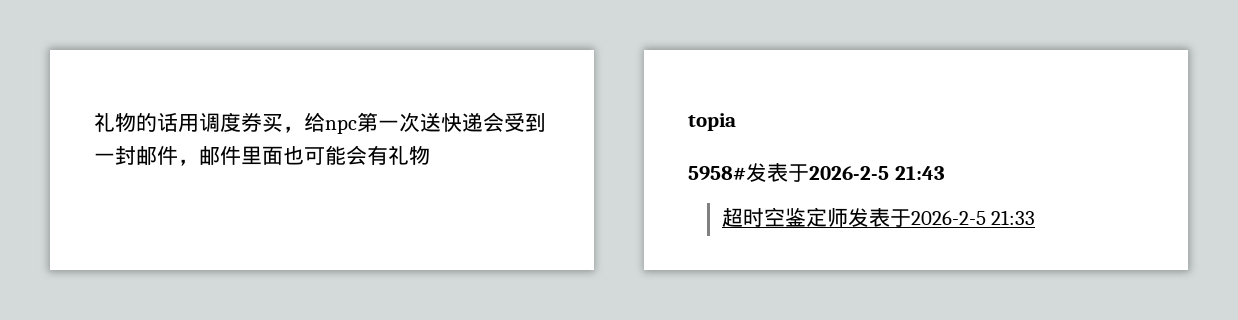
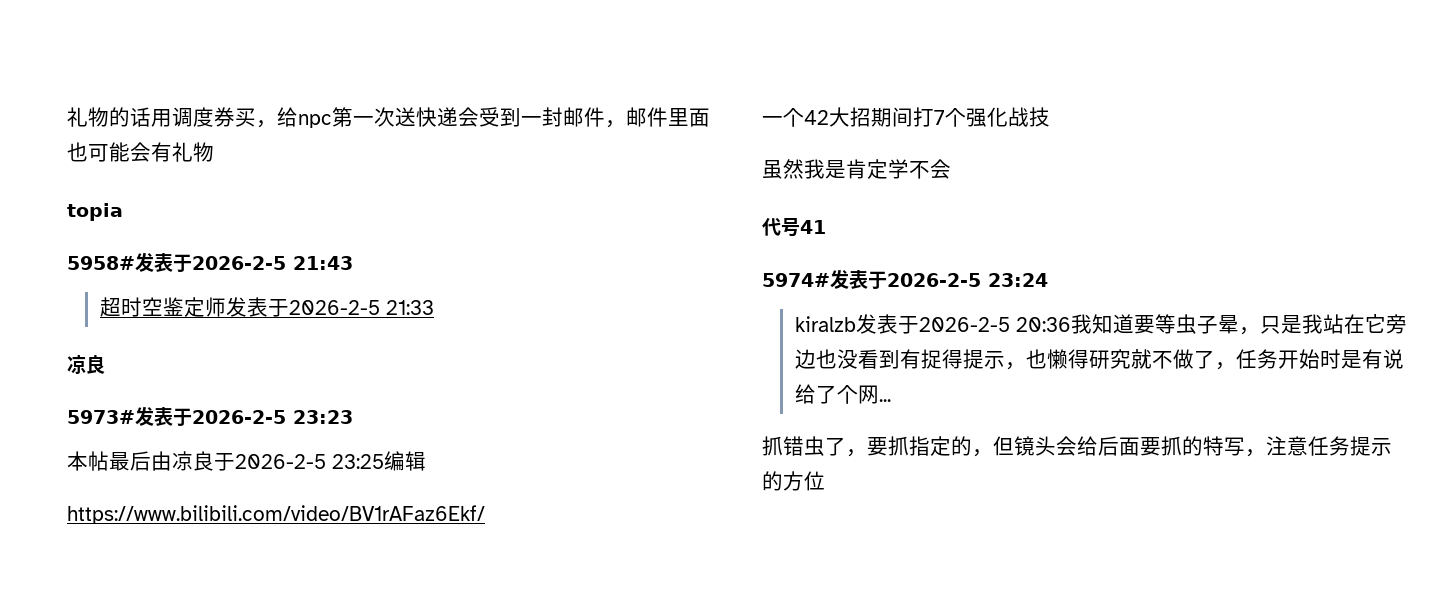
(1036, 217) none -> [67,355,105,374] [67,406,353,426] [67,451,426,471] [67,505,485,524] [762,107,1050,127] [762,159,951,179] [762,218,826,237] [762,269,1048,289] [794,314,1407,335] [794,349,1404,370] [794,384,891,404] [762,436,1392,457] [762,471,825,491] // 凉良 // 5973#发表于2026-2-5 23:23 // 本帖最后由凉良于2026-2-5 23:25编辑 // https://www.bilibili.com/video/BV1rAFaz6Ekf/ // 一个42大招期间打7个强化战技 // 虽然我是肯定学不会 // 代号41 // 5974#发表于2026-2-5 23:24 // kiralzb发表于2026-2-5 20:36我知道要等虫子晕，只是我站在它旁边也没看到有捉得提示，也懒得研究就不做了，任务开始时是有说给了个网... // 抓错虫了，要抓指定的，但镜头会给后面要抓的特写，注意任务提示的方位

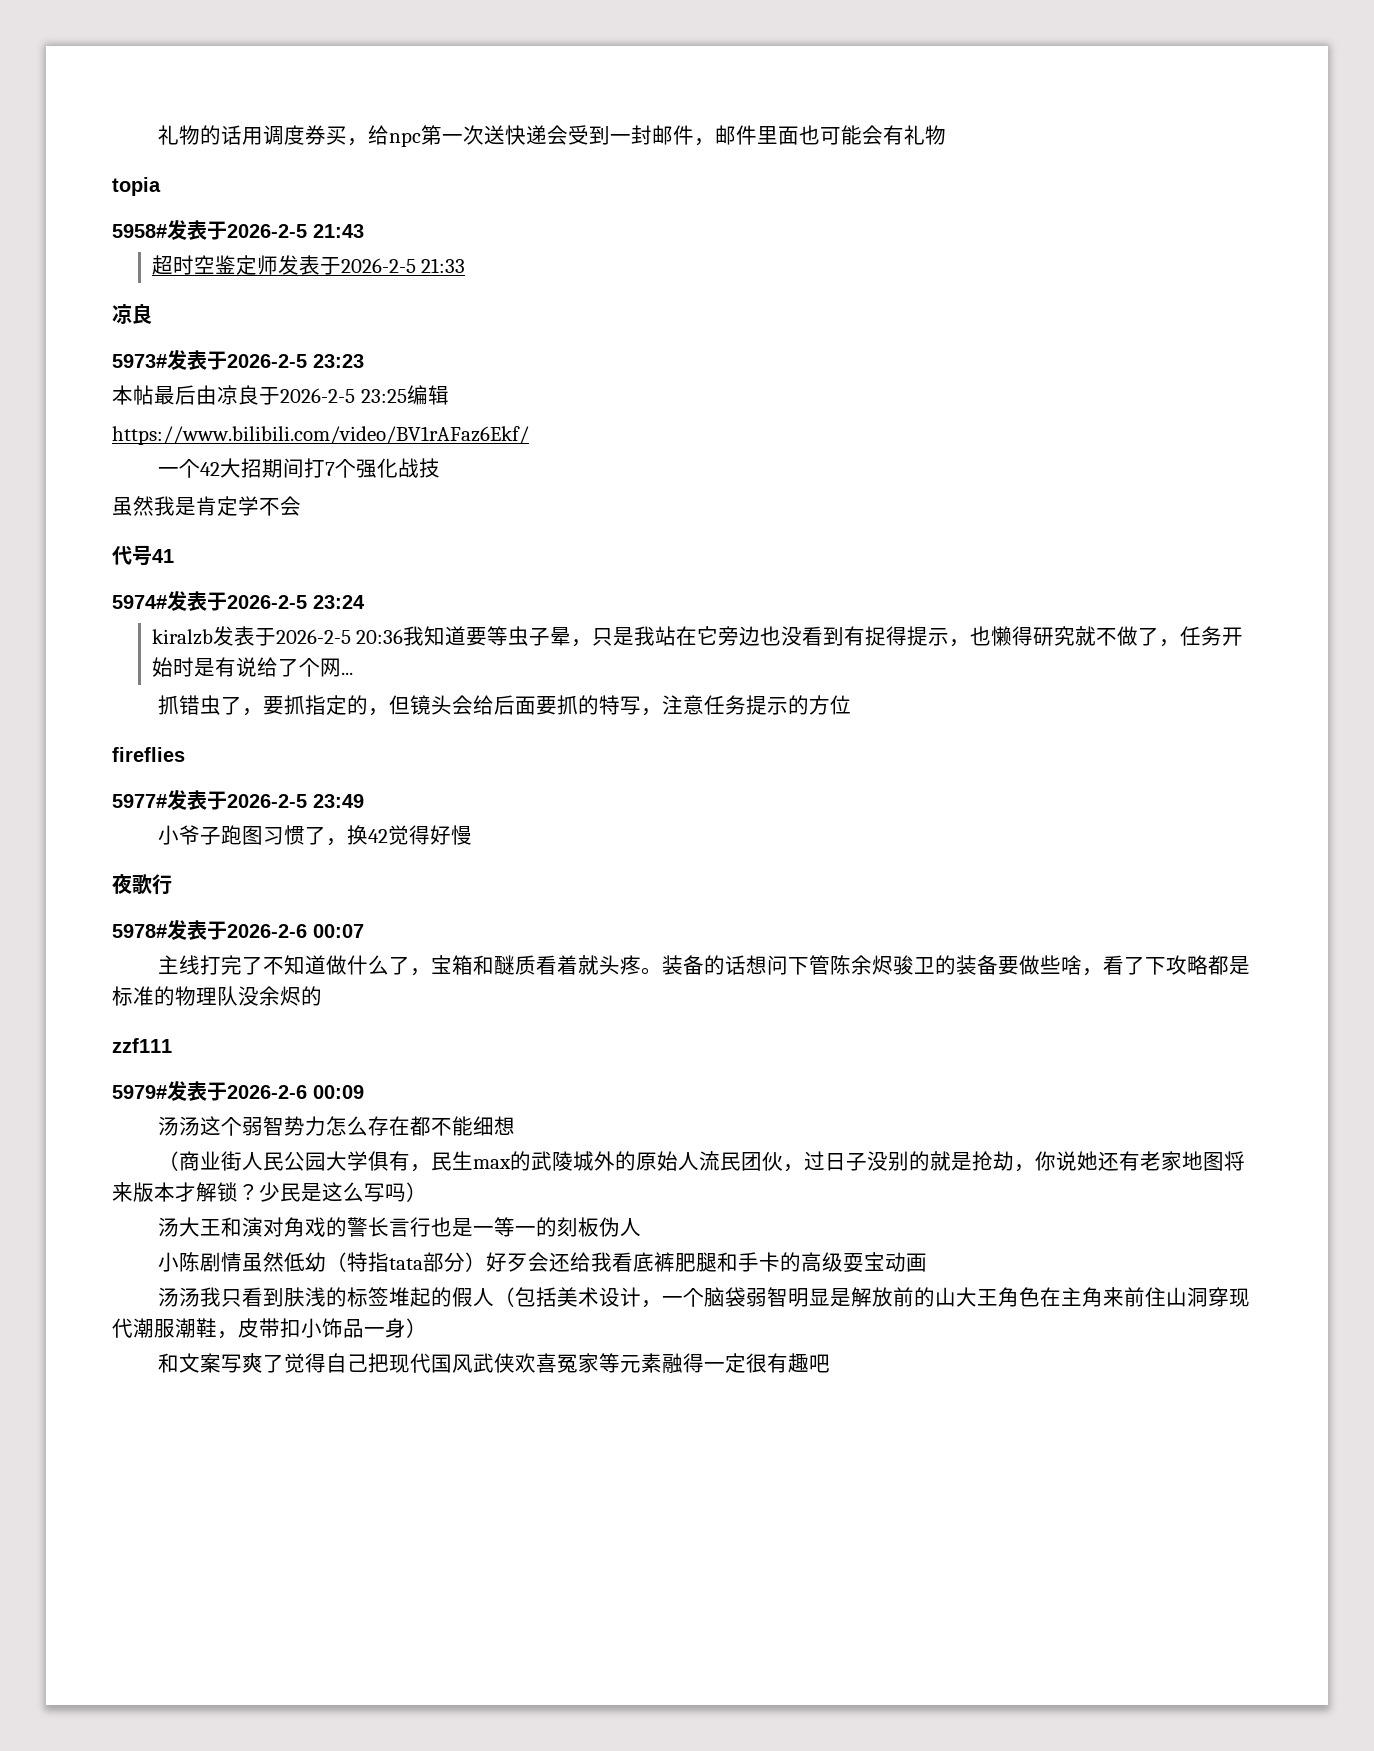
(825, 481) none -> [112,747,185,762] [112,790,364,810] [157,825,472,846] [112,874,172,895] [112,920,364,940] [157,955,1250,976] [112,986,322,1006] [112,1038,172,1053] [112,1081,364,1101] [157,1116,515,1136] [157,1151,1245,1172] [112,1182,427,1202] [157,1217,641,1237] [157,1252,927,1272] [157,1287,1250,1308] [112,1318,427,1339] [157,1353,830,1373] // fireflies // 5977#发表于2026-2-5 23:49 // 小爷子跑图习惯了，换42觉得好慢 // 夜歌行 // 5978#发表于2026-2-6 00:07 // 主线打完了不知道做什么了，宝箱和醚质看着就头疼。装备的话想问下管陈余烬骏卫的装备要做些啥，看了下攻略都是标准的物理队没余烬的 // zzf111 // 5979#发表于2026-2-6 00:09 // 汤汤这个弱智势力怎么存在都不能细想 // （商业街人民公园大学俱有，民生max的武陵城外的原始人流民团伙，过日子没别的就是抢劫，你说她还有老家地图将来版本才解锁？少民是这么写吗） // 汤大王和演对角戏的警长言行也是一等一的刻板伪人 // 小陈剧情虽然低幼（特指tata部分）好歹会还给我看底裤肥腿和手卡的高级耍宝动画 // 汤汤我只看到肤浅的标签堆起的假人（包括美术设计，一个脑袋弱智明显是解放前的山大王角色在主角来前住山洞穿现代潮服潮鞋，皮带扣小饰品一身） // 和文案写爽了觉得自己把现代国风武侠欢喜冤家等元素融得一定很有趣吧

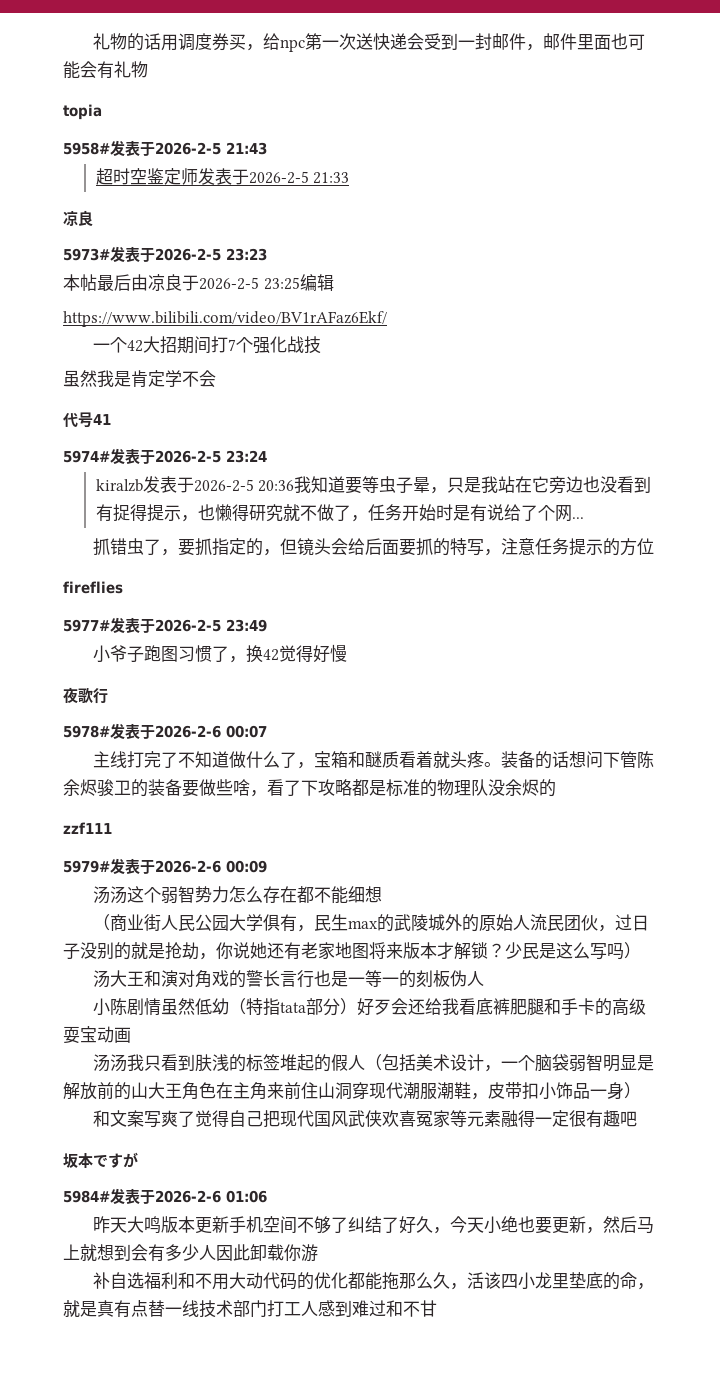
(830, 1363) none -> [63,1152,138,1168] [63,1188,267,1205] [93,1216,655,1234] [63,1244,318,1262] [93,1272,655,1290] [63,1300,437,1318] // 坂本ですが // 5984#发表于2026-2-6 01:06 // 昨天大鸣版本更新手机空间不够了纠结了好久，今天小绝也要更新，然后马上就想到会有多少人因此卸载你游 // 补自选福利和不用大动代码的优化都能拖那么久，活该四小龙里垫底的命，就是真有点替一线技术部门打工人感到难过和不甘

